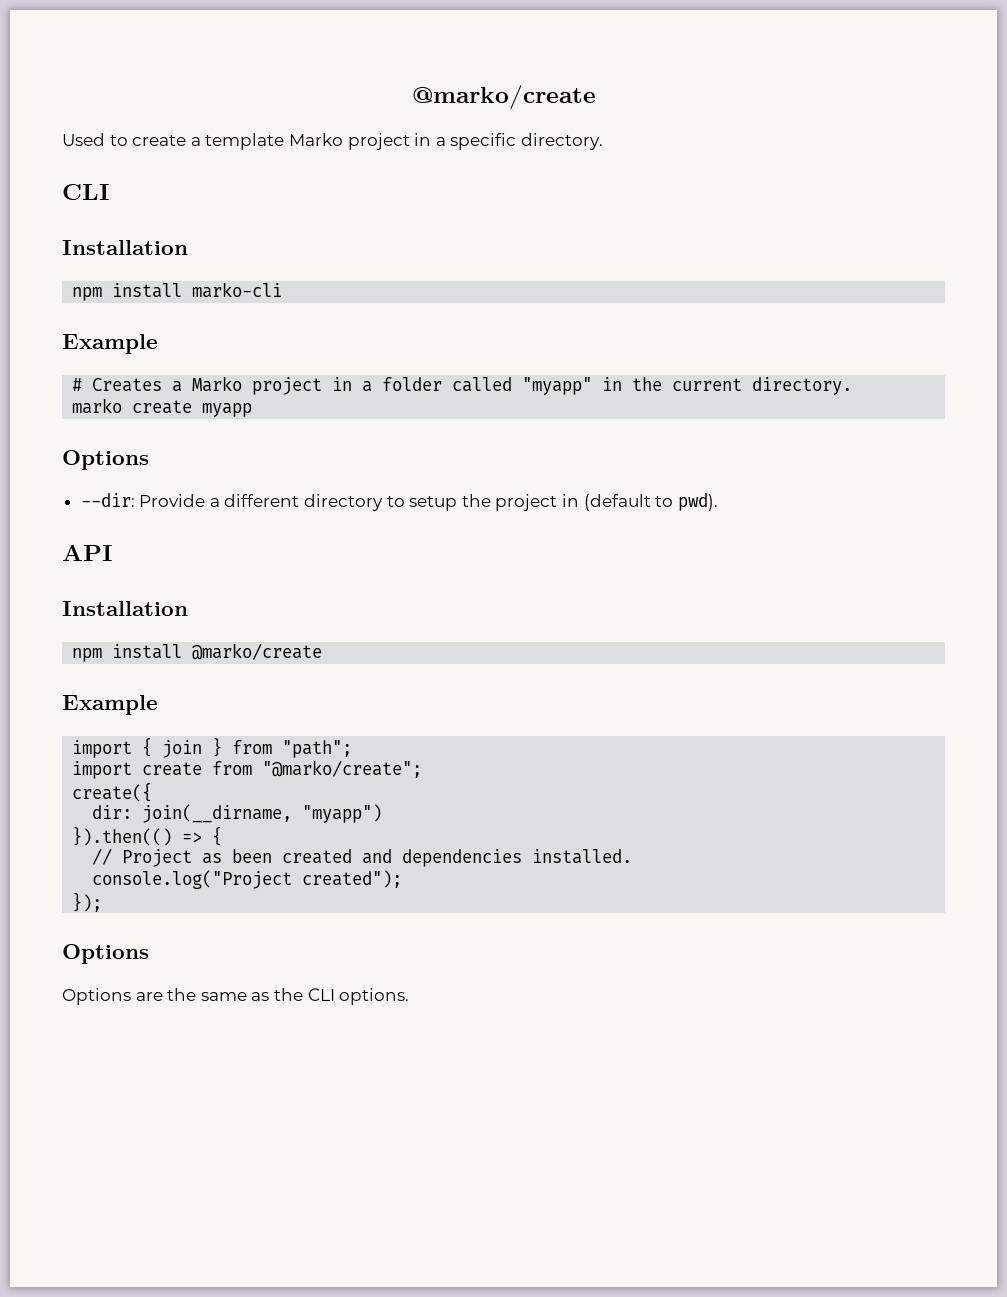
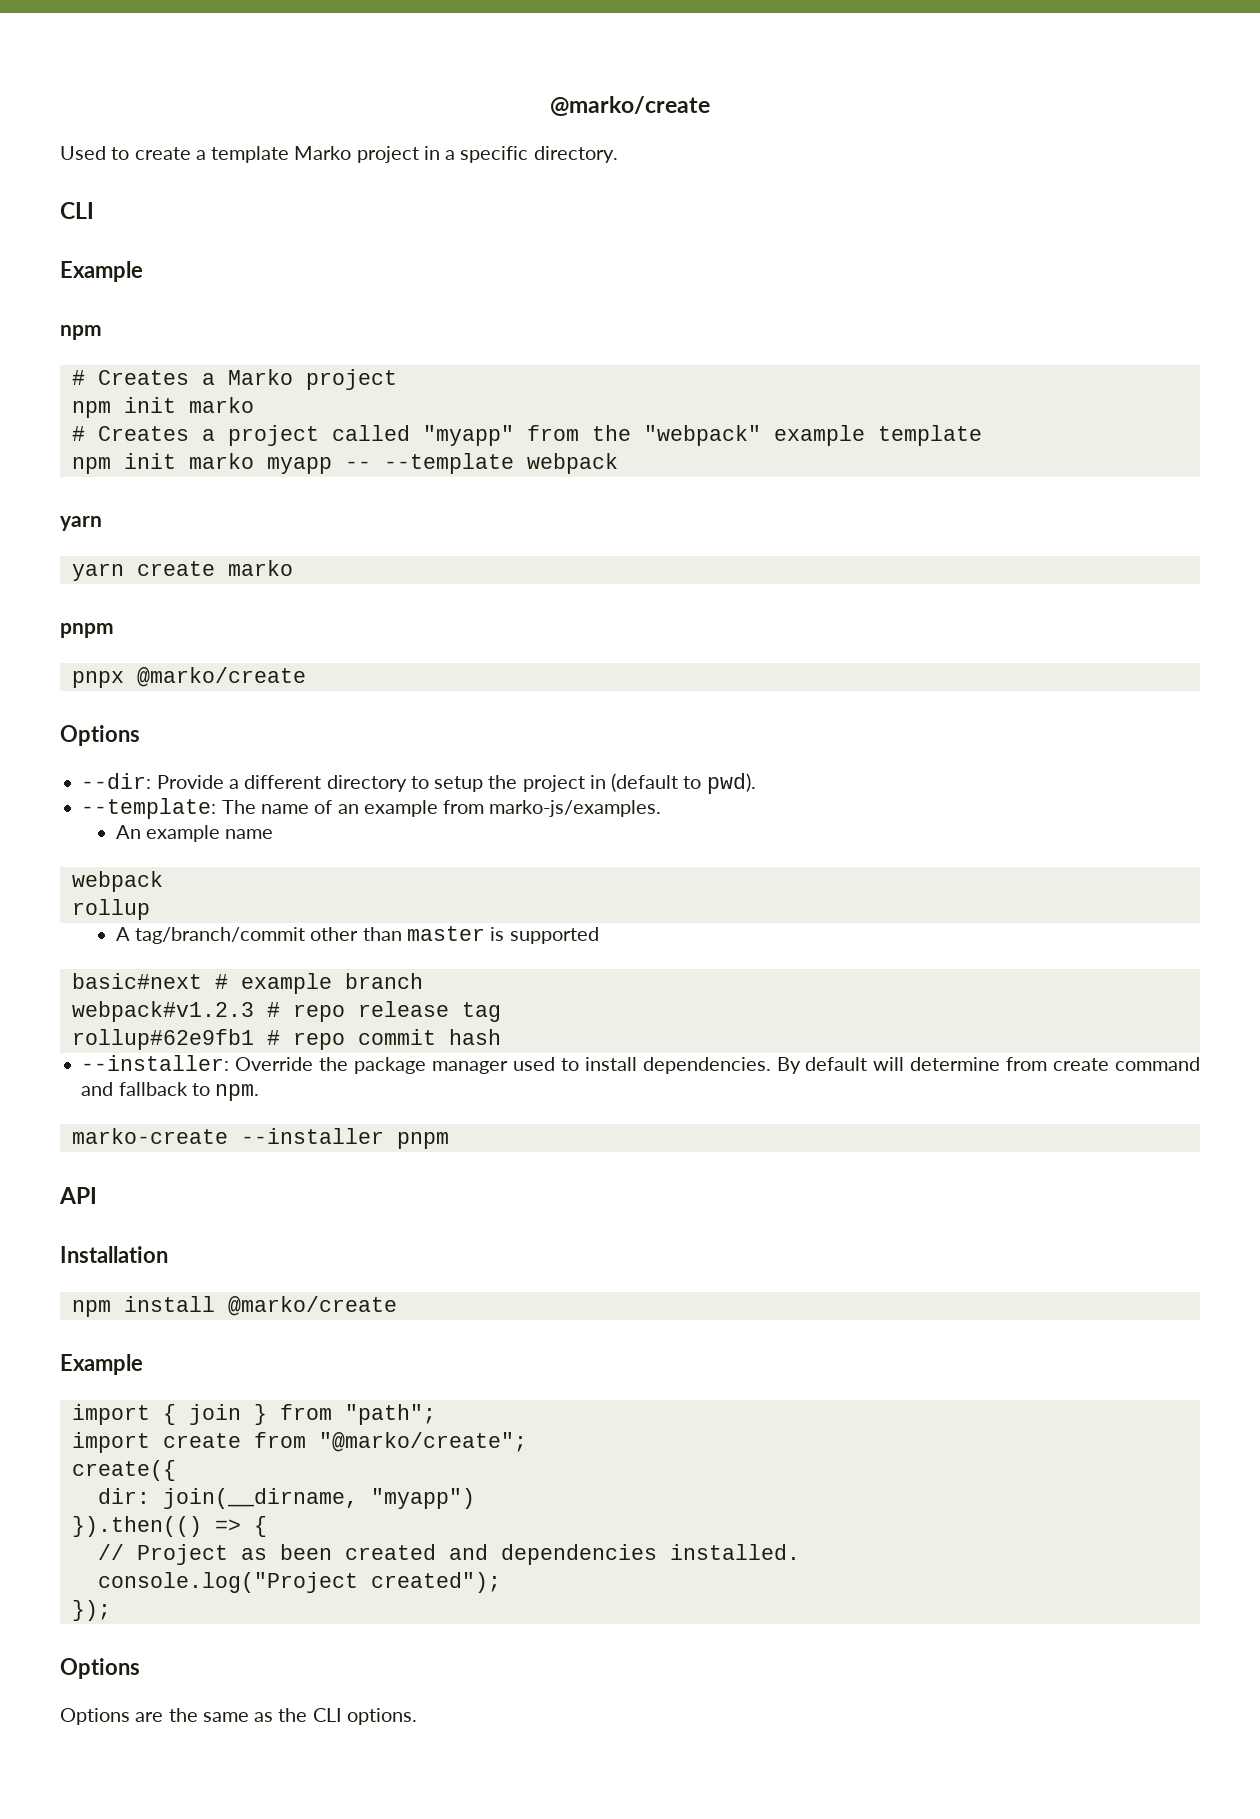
[62,240,188,255] [72,282,283,301] [62,334,158,354] Installation // npm install marko-cli // Example -> [60,261,143,282] [60,325,102,340] Example // npm
[332,377,853,395] [72,398,253,417] in a folder called "myapp" in the current directory. // marko create myapp -> [71,397,254,418] [71,425,982,446] [71,453,618,474] [60,516,102,531] [71,560,293,581] [60,623,114,638] [71,667,306,688] // npm init marko // # Creates a project called "myapp" from the "webpack" example template // npm init marko myapp -- --template webpack // yarn // yarn create marko // pnpm // pnpx @marko/create
(718, 502) none -> [81,798,662,819] [115,825,274,842] [71,871,163,892] [71,899,150,920] [115,926,599,944] [71,973,423,994] [71,1001,501,1022] [71,1029,501,1050] [81,1055,1200,1074] [81,1082,260,1101] [71,1128,449,1149] // --template: The name of an example from marko-js/examples. // An example name // webpack // rollup // A tag/branch/commit other than master is supported // basic#next # example branch // webpack#v1.2.3 # repo release tag // rollup#62e9fb1 # repo commit hash // --installer: Override the package manager used to install dependencies. By default will determine from create command and fallback to npm. // marko-create --installer pnpm

